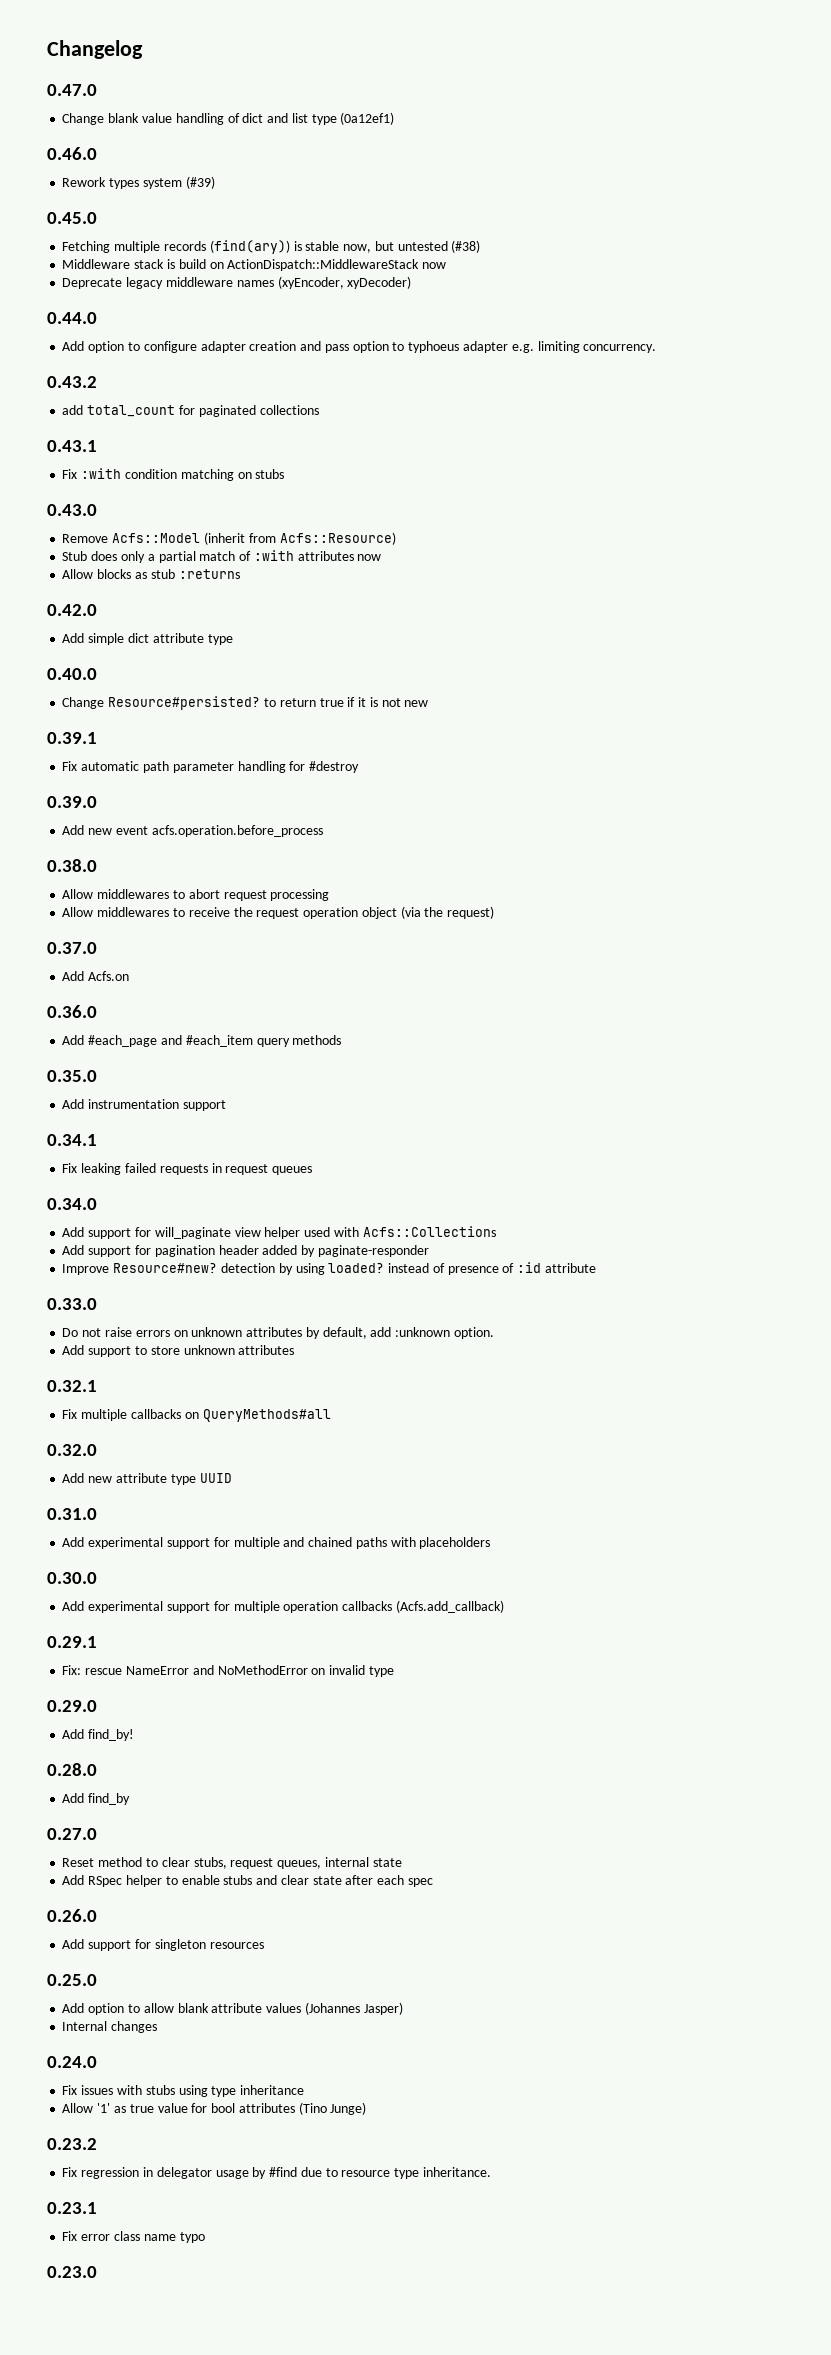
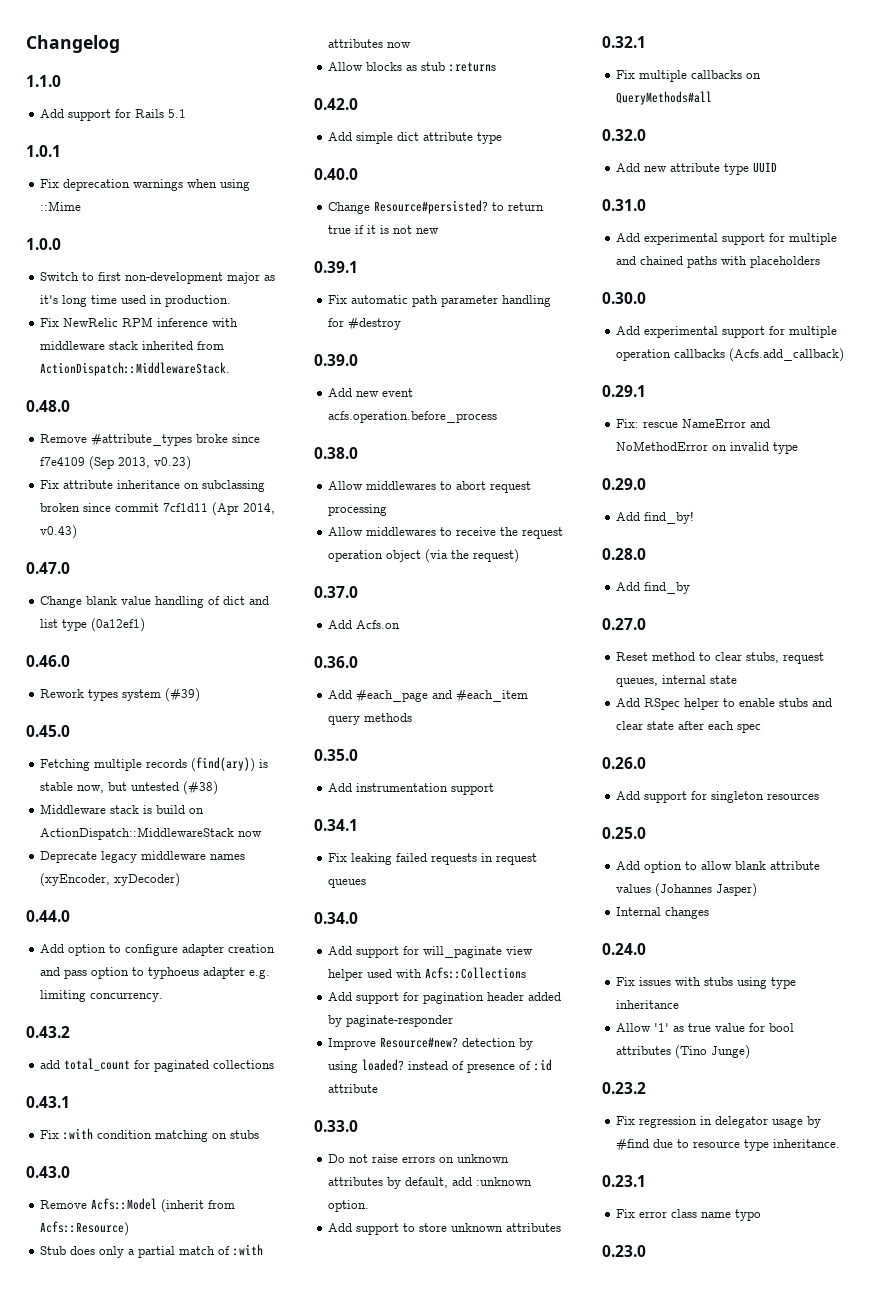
(143, 49) none -> [26,75,61,87] [40,109,187,121] [26,145,61,157] [40,179,251,191] [40,201,82,211] [26,238,61,250] [40,272,276,284] [40,295,232,307] [40,317,239,327] [40,341,225,350] [40,362,231,376] [26,400,70,412] [40,433,261,447] [40,456,192,470] [40,480,266,492] [40,502,276,516] [40,525,78,539] // 1.1.0 // Add support for Rails 5.1 // 1.0.1 // Fix deprecation warnings when using ::Mime // 1.0.0 // Switch to first non-development major as it's long time used in production. // Fix NewRelic RPM inference with middleware stack inherited from ActionDispatch::MiddlewareStack. // 0.48.0 // Remove #attribute_types broke since f7e4109 (Sep 2013, v0.23) // Fix attribute inheritance on subclassing broken since commit 7cf1d11 (Apr 2014, v0.43)

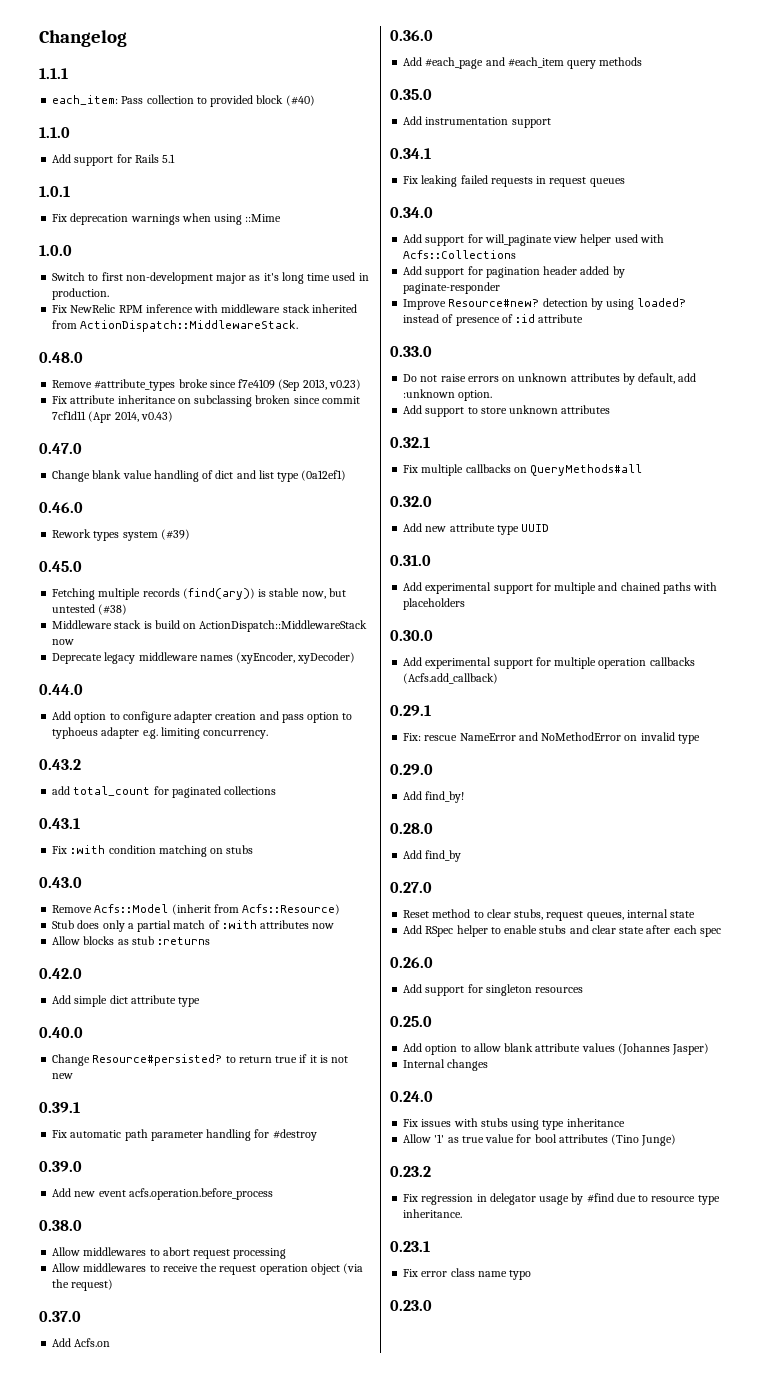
(120, 44) none -> [39,68,68,79] [52,95,315,107] // 1.1.1 // each_item: Pass collection to provided block (#40)

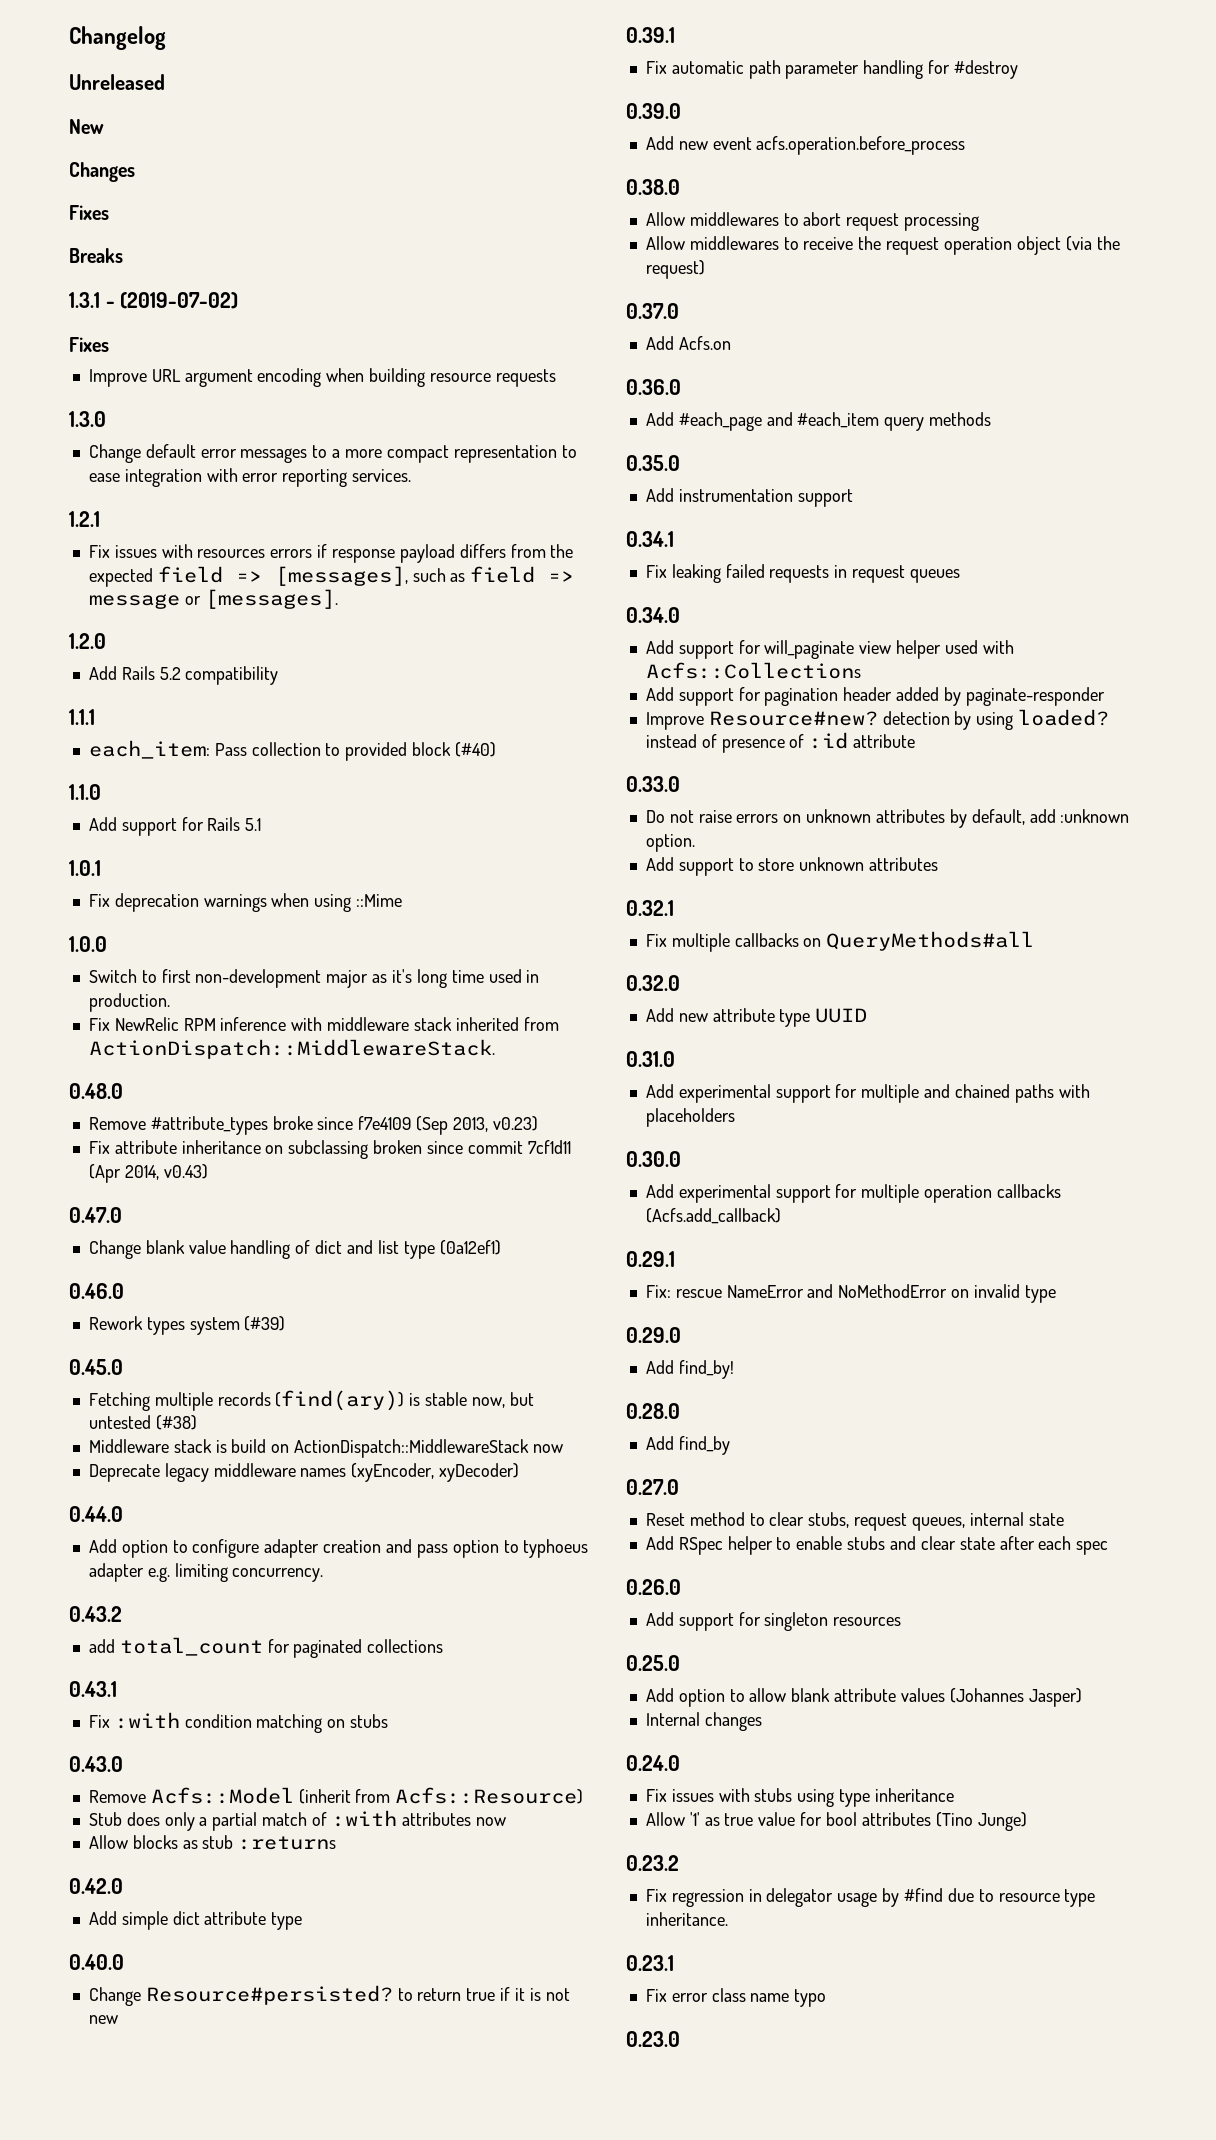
(127, 38) none -> [69,74,165,90] [69,119,104,134] [69,162,135,182] [69,205,109,220] [69,248,123,263] [69,292,239,309] [69,337,109,352] [88,368,556,387] [69,411,106,427] [88,444,577,463] [88,468,412,487] [69,511,100,527] [88,544,574,563] [88,566,575,587] [88,589,338,609] [69,633,106,649] [88,666,279,685] // Unreleased // New // Changes // Fixes // Breaks // 1.3.1 - (2019-07-02) // Fixes // Improve URL argument encoding when building resource requests // 1.3.0 // Change default error messages to a more compact representation to ease integration with error reporting services. // 1.2.1 // Fix issues with resources errors if response payload differs from the expected field => [messages], such as field => message or [messages]. // 1.2.0 // Add Rails 5.2 compatibility

